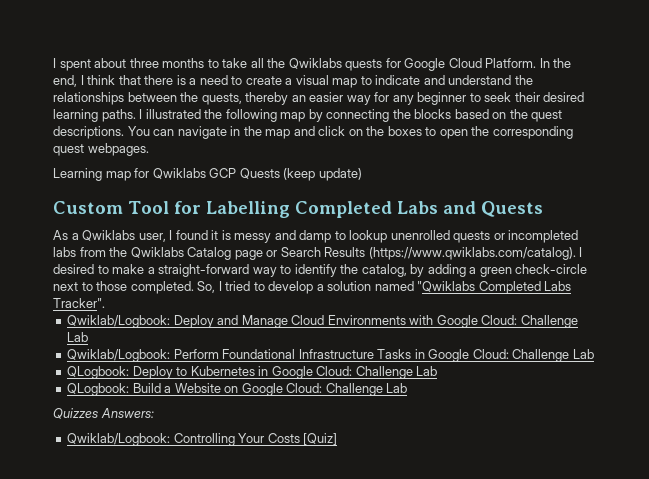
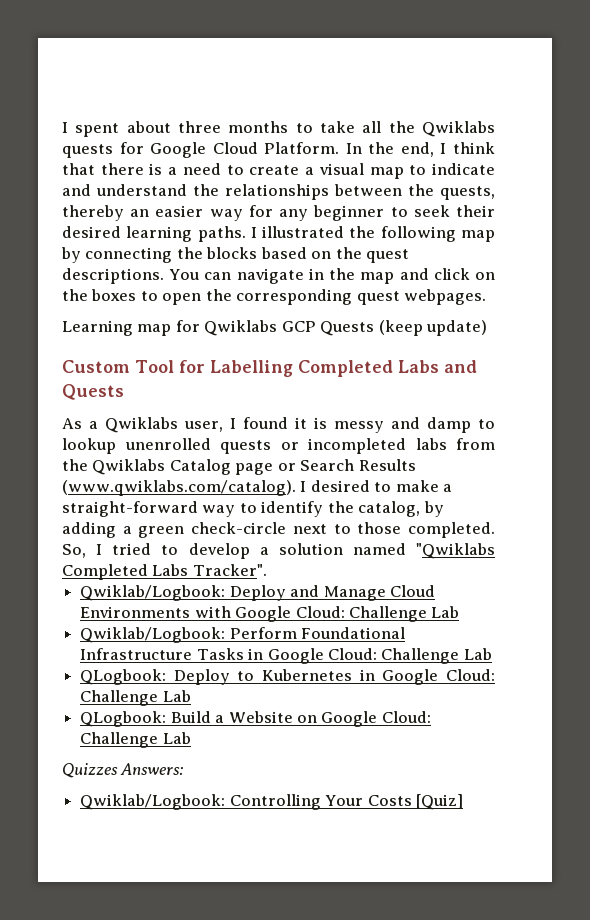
[368,247,576,260] (https://www.qwiklabs.com/catalog). -> [62,480,296,496] (www.qwiklabs.com/catalog).

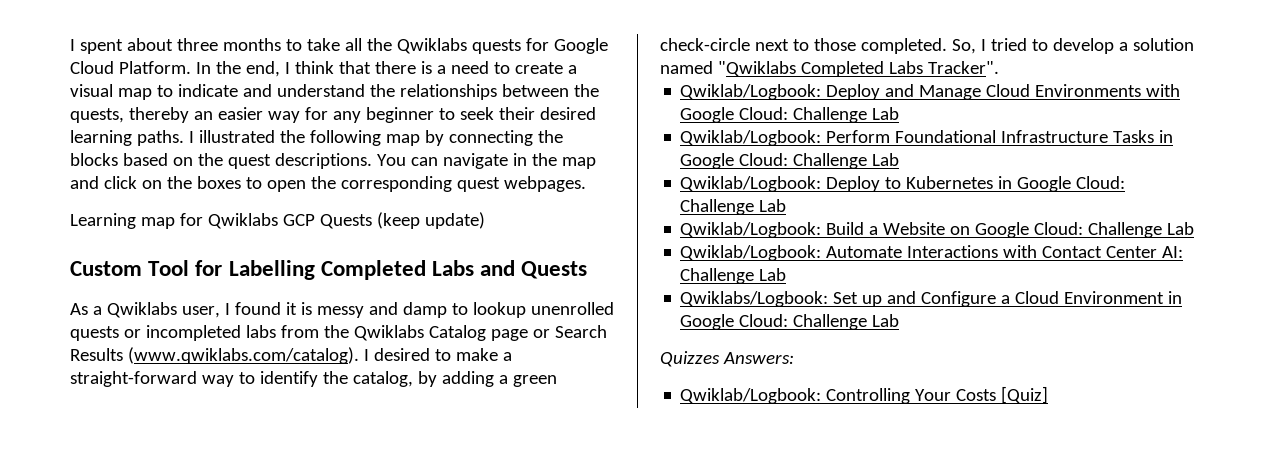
[80,669,167,685] QLogbook: -> [680,176,822,192] Qwiklab/Logbook:
[80,711,167,727] QLogbook: -> [680,222,822,238] Qwiklab/Logbook:
(191, 738) none -> [680,245,1184,261] [680,268,787,284] [680,291,1183,307] [680,314,900,330] // Qwiklab/Logbook: Automate Interactions with Contact Center AI: Challenge Lab // Qwiklabs/Logbook: Set up and Configure a Cloud Environment in Google Cloud: Challenge Lab

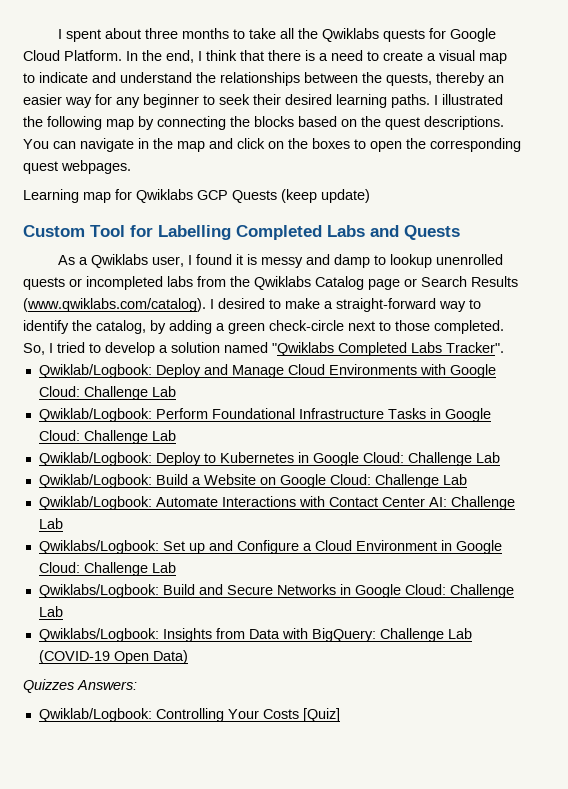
(900, 320) none -> [38,584,514,598] [38,606,63,617] [38,628,472,642] [38,650,188,664] // Qwiklabs/Logbook: Build and Secure Networks in Google Cloud: Challenge Lab // Qwiklabs/Logbook: Insights from Data with BigQuery: Challenge Lab (COVID-19 Open Data)

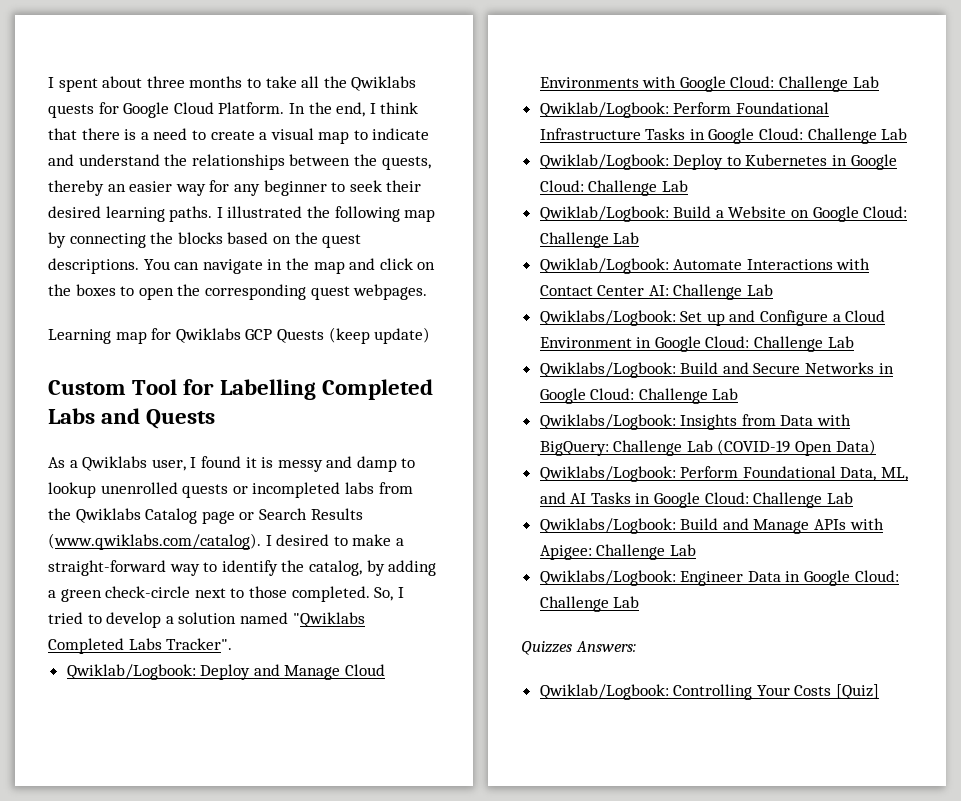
(188, 657) none -> [539,466,909,482] [539,492,853,508] [539,518,884,534] [539,544,696,560] [539,570,899,586] [539,596,640,612] // Qwiklabs/Logbook: Perform Foundational Data, ML, and AI Tasks in Google Cloud: Challenge Lab // Qwiklabs/Logbook: Build and Manage APIs with Apigee: Challenge Lab // Qwiklabs/Logbook: Engineer Data in Google Cloud: Challenge Lab

